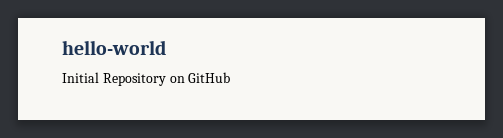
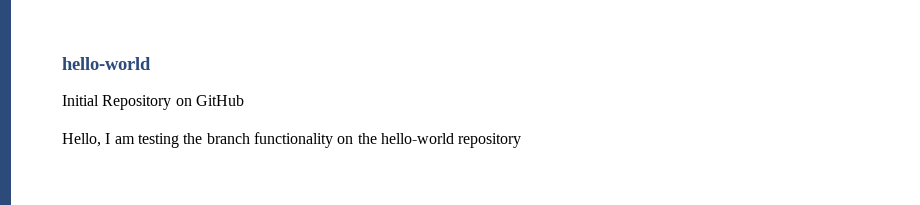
(231, 77) none -> [62,132,522,148] // Hello, I am testing the branch functionality on the hello-world repository

